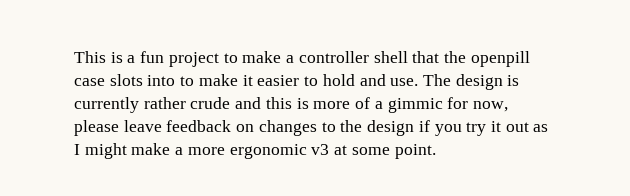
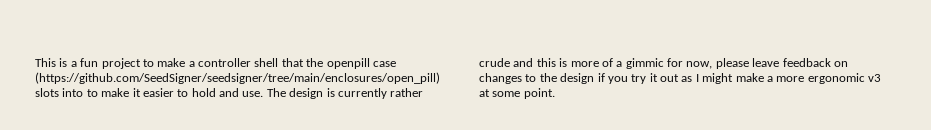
(105, 82) none -> [35,72,440,84] (https://github.com/SeedSigner/seedsigner/tree/main/enclosures/open_pill)

